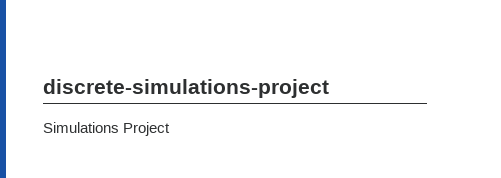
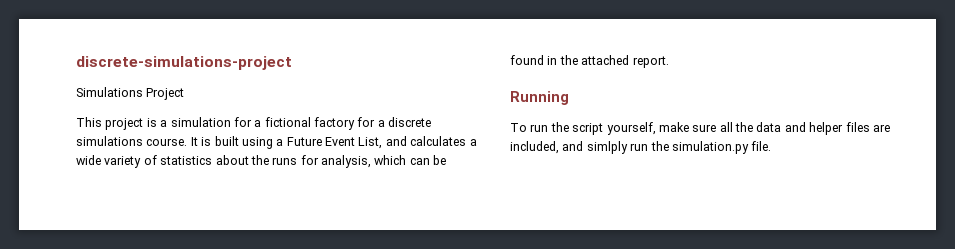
(171, 129) none -> [76,117,432,130] [76,136,477,149] [76,155,447,168] [510,55,669,68] [510,91,569,105] [510,122,890,135] [510,141,772,154] // This project is a simulation for a fictional factory for a discrete simulations course. It is built using a Future Event List, and calculates a wide variety of statistics about the runs for analysis, which can be found in the attached report. // Running // To run the script yourself, make sure all the data and helper files are included, and simlply run the simulation.py file.

